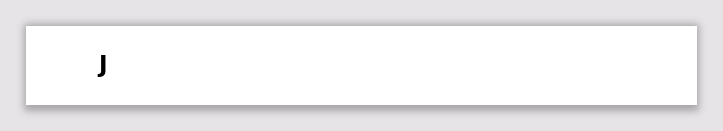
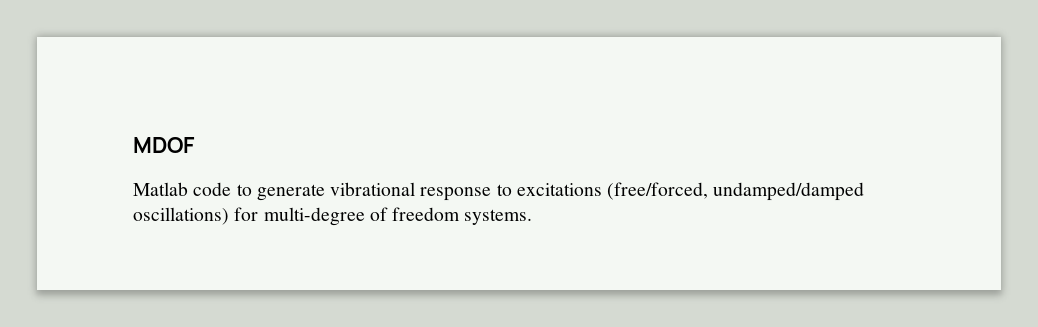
[97,55,108,77] J -> [133,137,195,153] [133,182,865,201] [133,207,533,226] MDOF // Matlab code to generate vibrational response to excitations (free/forced, undamped/damped oscillations) for multi-degree of freedom systems.

